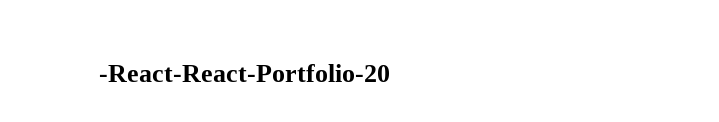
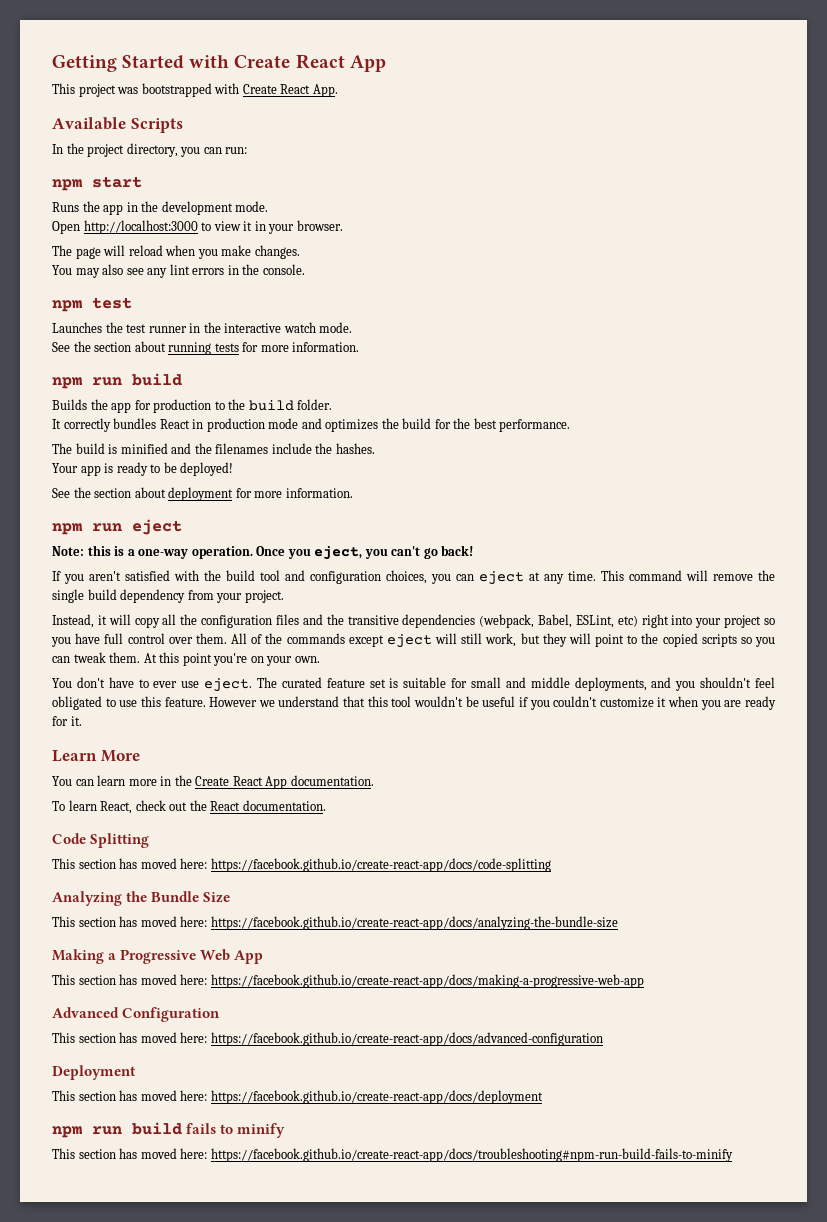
[99,64,390,82] -React-React-Portfolio-20 -> [52,54,386,72] [52,83,338,97] [52,117,183,133] [52,143,248,157] [52,176,142,191] [52,201,269,215] [52,220,343,234] [52,245,300,259] [52,264,305,278] [52,297,132,312] [52,322,353,333] [52,341,360,355] [52,373,182,389] [52,399,333,413] [52,418,571,432] [52,443,375,454] [52,462,234,476] [52,487,353,501] [52,519,182,535] [52,545,474,560] [52,570,775,585] [52,589,284,603] [52,614,776,628] [51,633,775,648] [52,652,320,666] [52,677,775,692] [52,696,776,710] [52,716,82,726] [52,750,140,762] [52,775,374,789] [52,800,326,814] [52,833,150,848] [52,858,551,872] [52,891,231,906] [52,916,618,930] [52,949,264,964] [52,974,644,988] [52,1007,221,1022] [52,1032,603,1046] [52,1065,136,1080] [52,1090,543,1104] [52,1122,286,1138] [52,1148,733,1162] Getting Started with Create React App // This project was bootstrapped with Create React App. // Available Scripts // In the project directory, you can run: // npm start // Runs the app in the development mode. // Open http://localhost:3000 to view it in your browser. // The page will reload when you make changes. // You may also see any lint errors in the console. // npm test // Launches the test runner in the interactive watch mode. // See the section about running tests for more information. // npm run build // Builds the app for production to the build folder. // It correctly bundles React in production mode and optimizes the build for the best performance. // The build is minified and the filenames include the hashes. // Your app is ready to be deployed! // See the section about deployment for more information. // npm run eject // Note: this is a one-way operation. Once you eject, you can't go back! // If you aren't satisfied with the build tool and configuration choices, you can eject at any time. This command will remove the single build dependency from your project. // Instead, it will copy all the configuration files and the transitive dependencies (webpack, Babel, ESLint, etc) right into your project so you have full control over them. All of the commands except eject will still work, but they will point to the copied scripts so you can tweak them. At this point you're on your own. // You don't have to ever use eject. The curated feature set is suitable for small and middle deployments, and you shouldn't feel obligated to use this feature. However we understand that this tool wouldn't be useful if you couldn't customize it when you are ready for it. // Learn More // You can learn more in the Create React App documentation. // To learn React, check out the React documentation. // Code Splitting // This section has moved here: https://facebook.github.io/create-react-app/docs/code-splitting // Analyzing the Bundle Size // This section has moved here: https://facebook.github.io/create-react-app/docs/analyzing-the-bundle-size // Making a Progressive Web App // This section has moved here: https://facebook.github.io/create-react-app/docs/making-a-progressive-web-app // Advanced Configuration // This section has moved here: https://facebook.github.io/create-react-app/docs/advanced-configuration // Deployment // This section has moved here: https://facebook.github.io/create-react-app/docs/deployment // npm run build fails to minify // This section has moved here: https://facebook.github.io/create-react-app/docs/troubleshooting#npm-run-build-fails-to-minify

